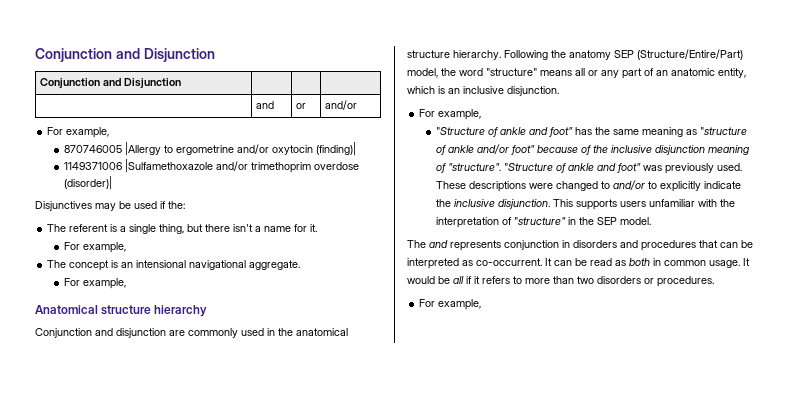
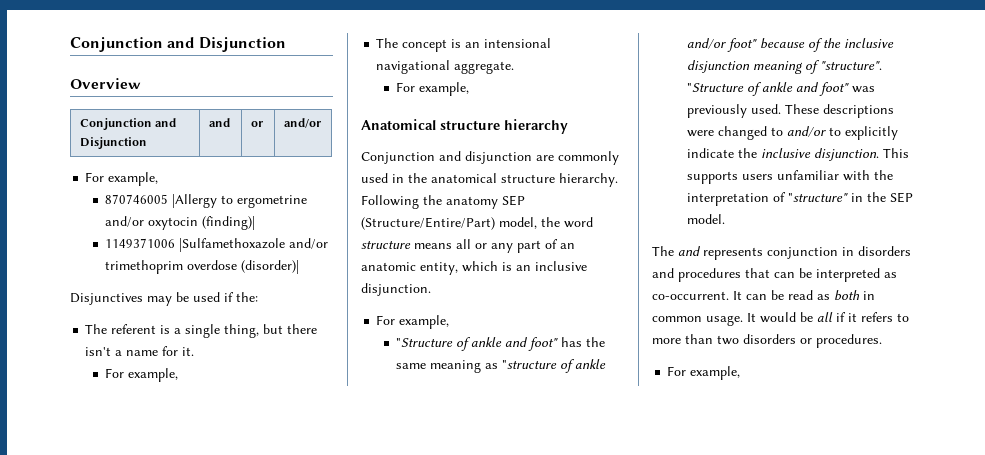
[35,48,215,62] Conjunction and Disjunction -> [70,37,286,52] [70,78,141,89] Conjunction and Disjunction // Overview
(181, 83) | | // | -> (147, 143) none
[486,68,537,76] "structure" -> [361,241,411,249] structure

